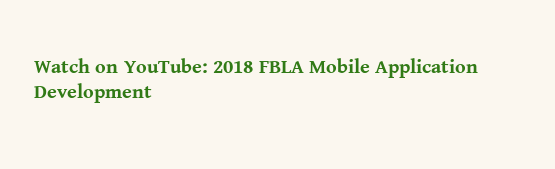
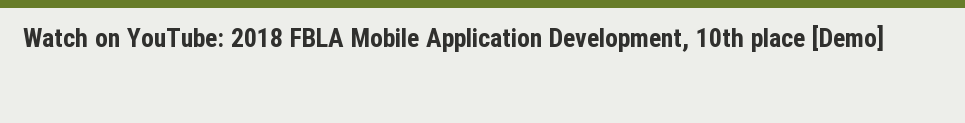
[34,83,152,103] Development -> [549,25,885,52] Development, 10th place [Demo]

